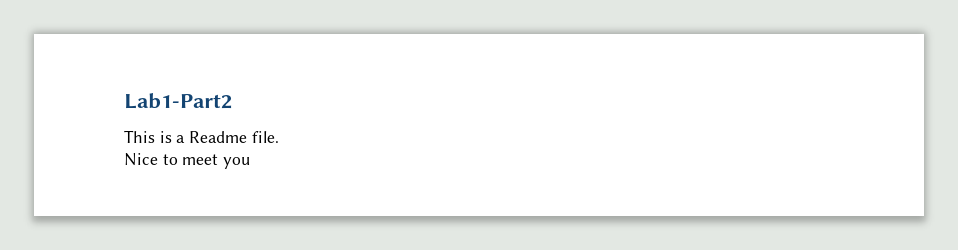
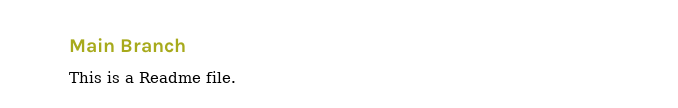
[124,93,232,109] Lab1-Part2 -> [69,38,187,53] Main Branch
[124,153,251,169] // Nice to meet you -> (236, 77) none

